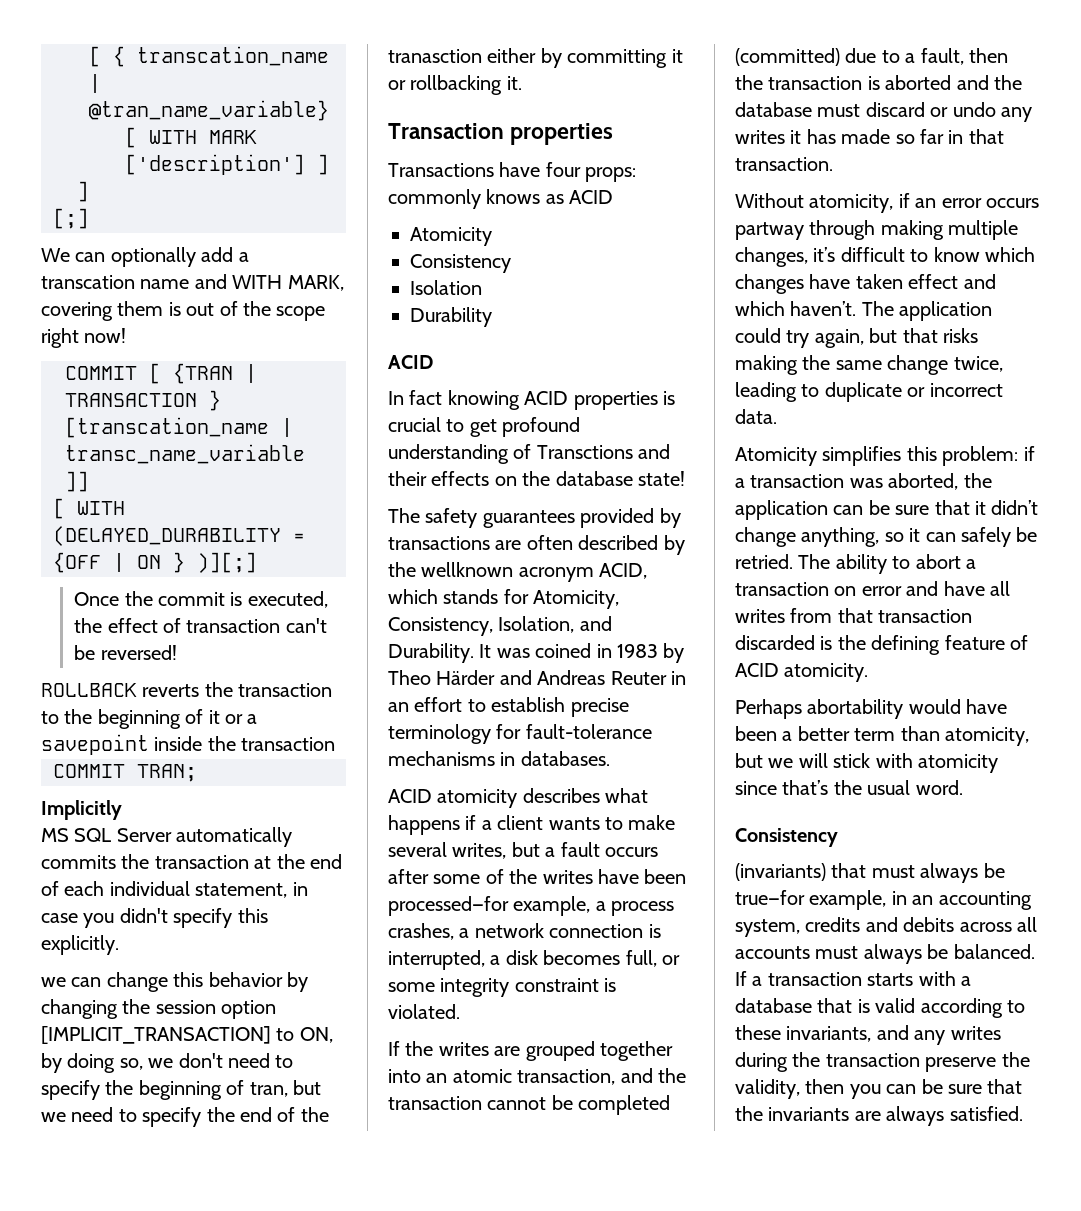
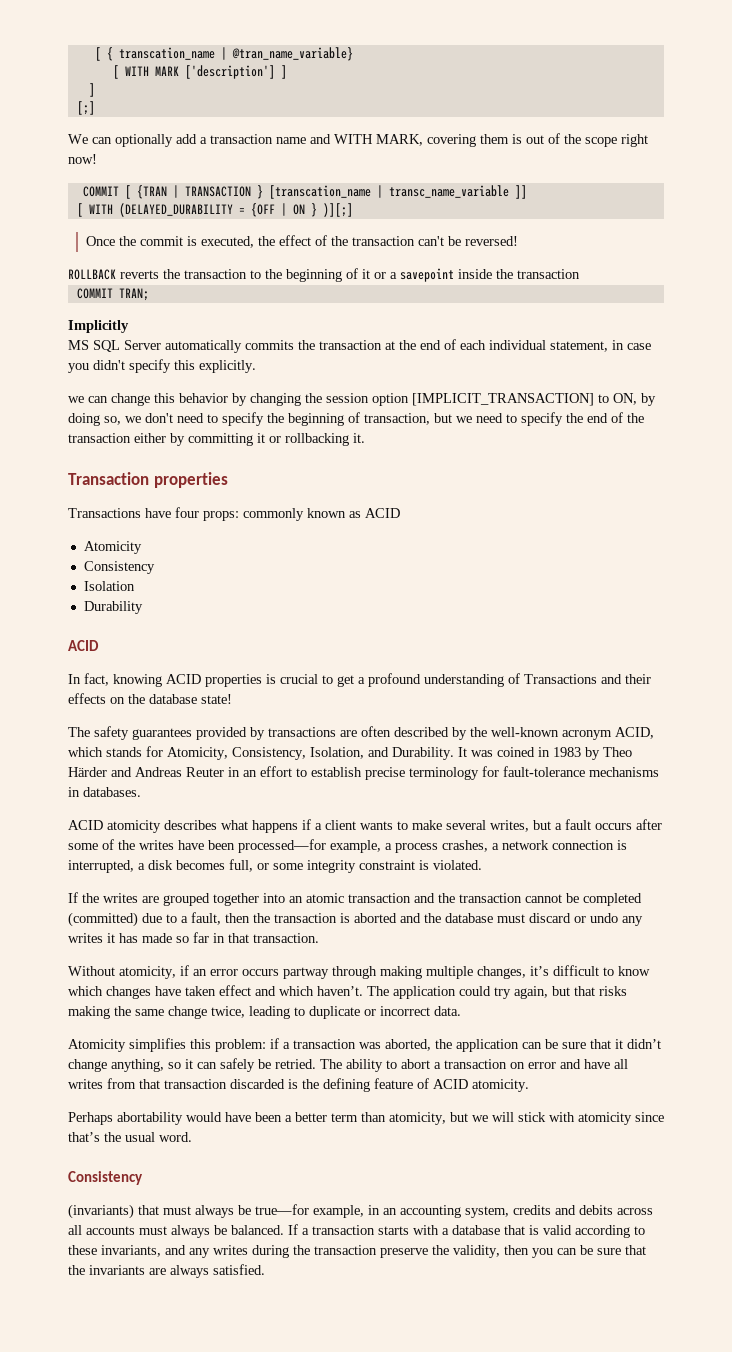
[41,275,135,289] transcation -> [210,134,273,144] transaction
(182, 625) none -> [331,236,349,246] the
[249,1082,288,1097] tran, -> [364,413,430,425] transaction,
[388,49,482,63] tranasction -> [68,433,131,443] transaction
[486,189,541,204] knows -> [307,508,346,518] known
[409,390,443,405] fact -> [84,673,109,686] fact,
(497, 428) none -> [358,677,365,684] a
[536,445,633,459] Transctions -> [524,674,597,684] Transactions
[421,562,514,577] wellknown -> [491,727,559,737] well-known
[517,1069,616,1085] transaction, -> [348,893,411,903] transaction

